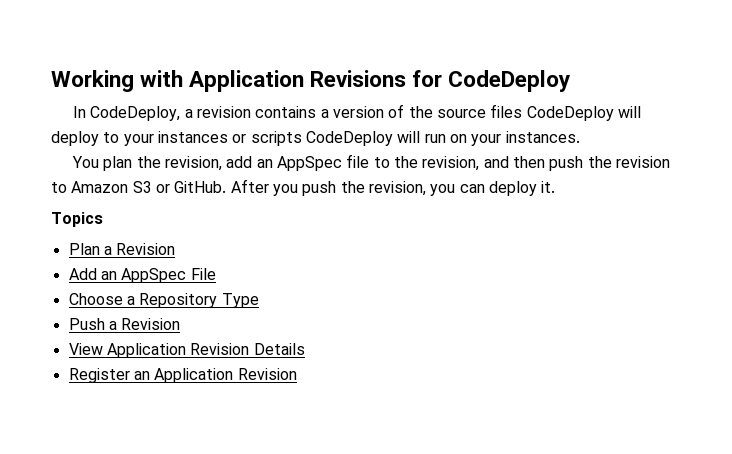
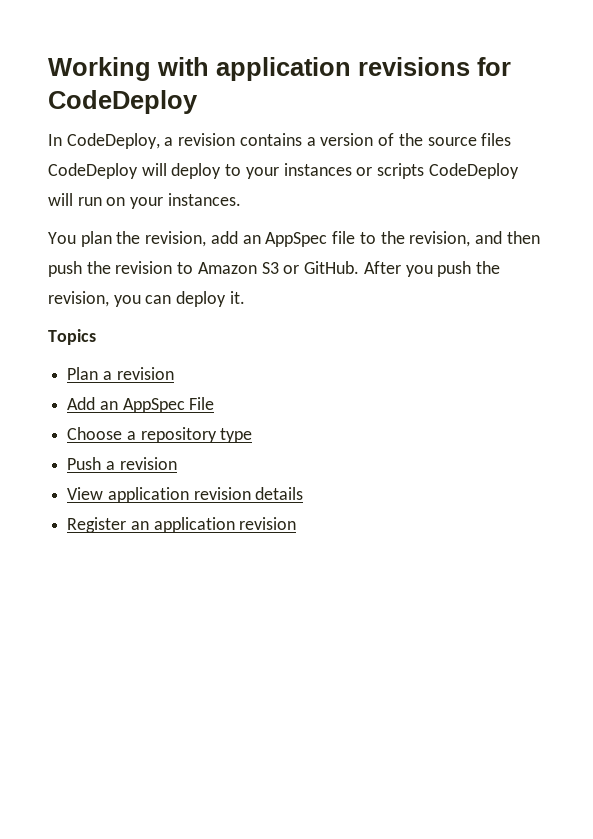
[189,70,407,92] Application Revisions -> [216,57,470,81] application revisions
[116,243,176,255] Revision -> [116,367,174,380] revision
[139,293,259,308] Repository Type -> [140,427,253,443] repository type
[121,318,181,330] Revision -> [119,457,177,470] revision
[106,343,305,358] Application Revision Details -> [107,487,304,503] application revision details
[154,368,297,383] Application Revision -> [153,517,297,533] application revision

